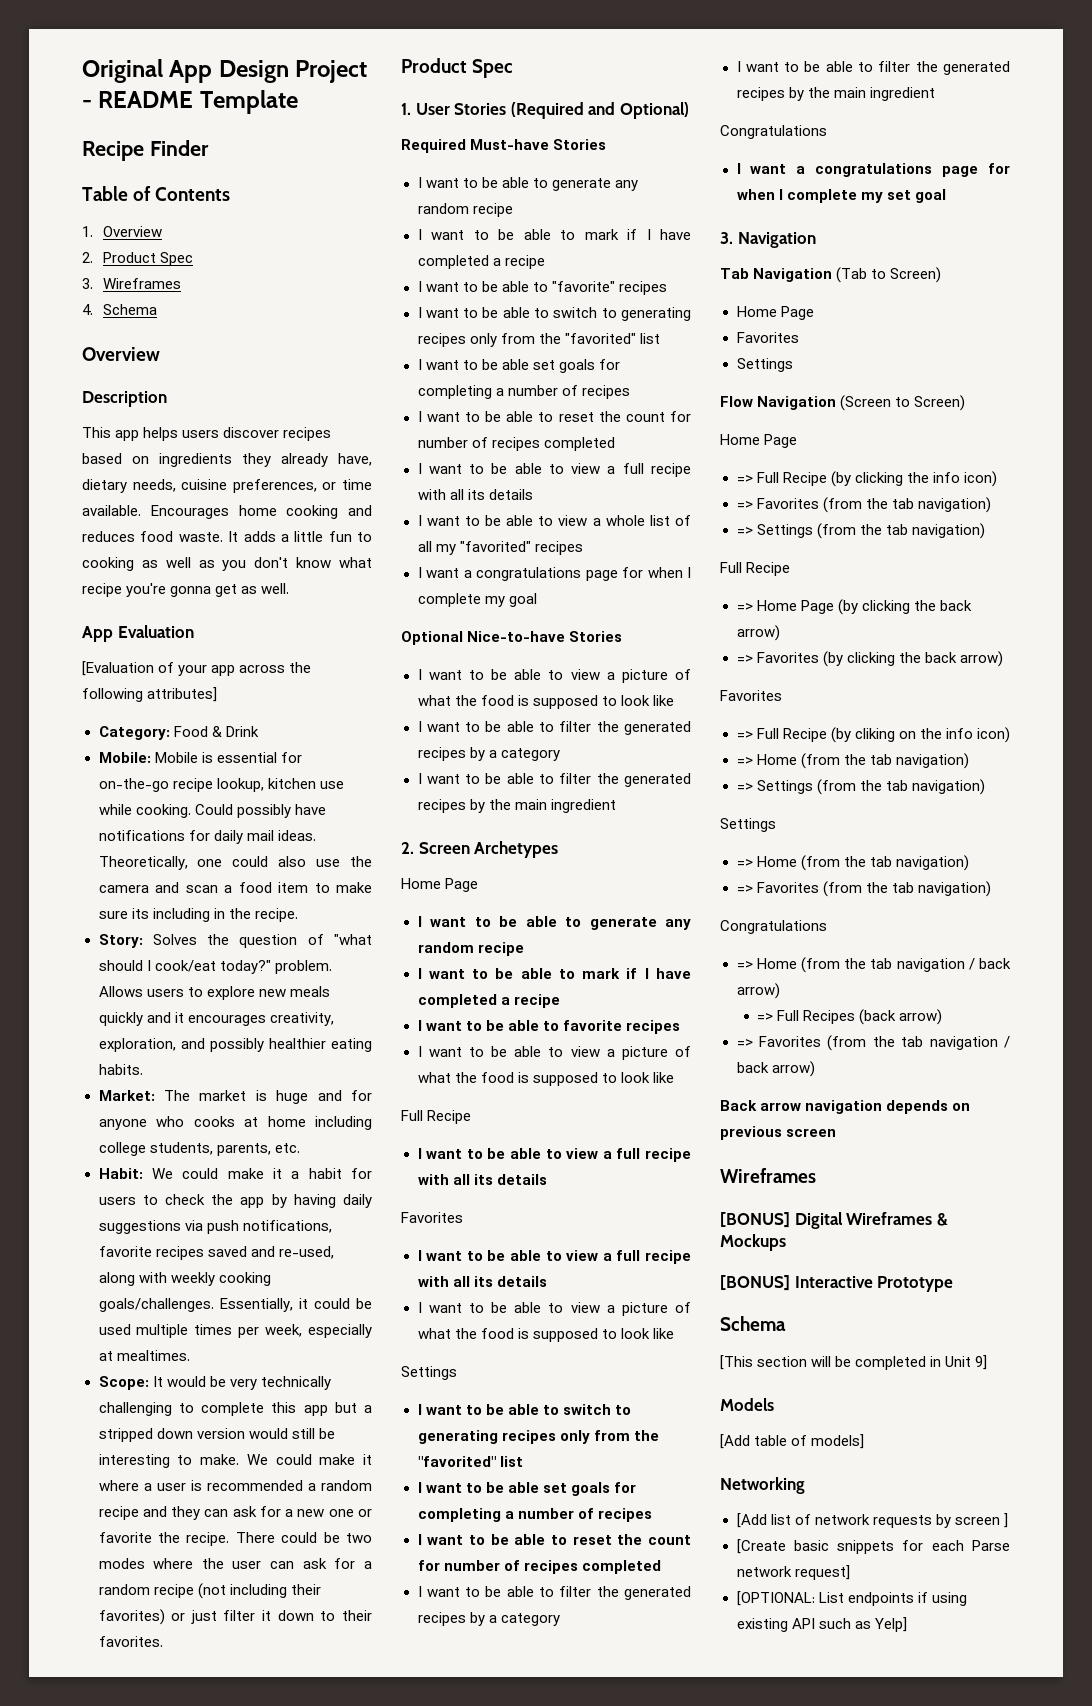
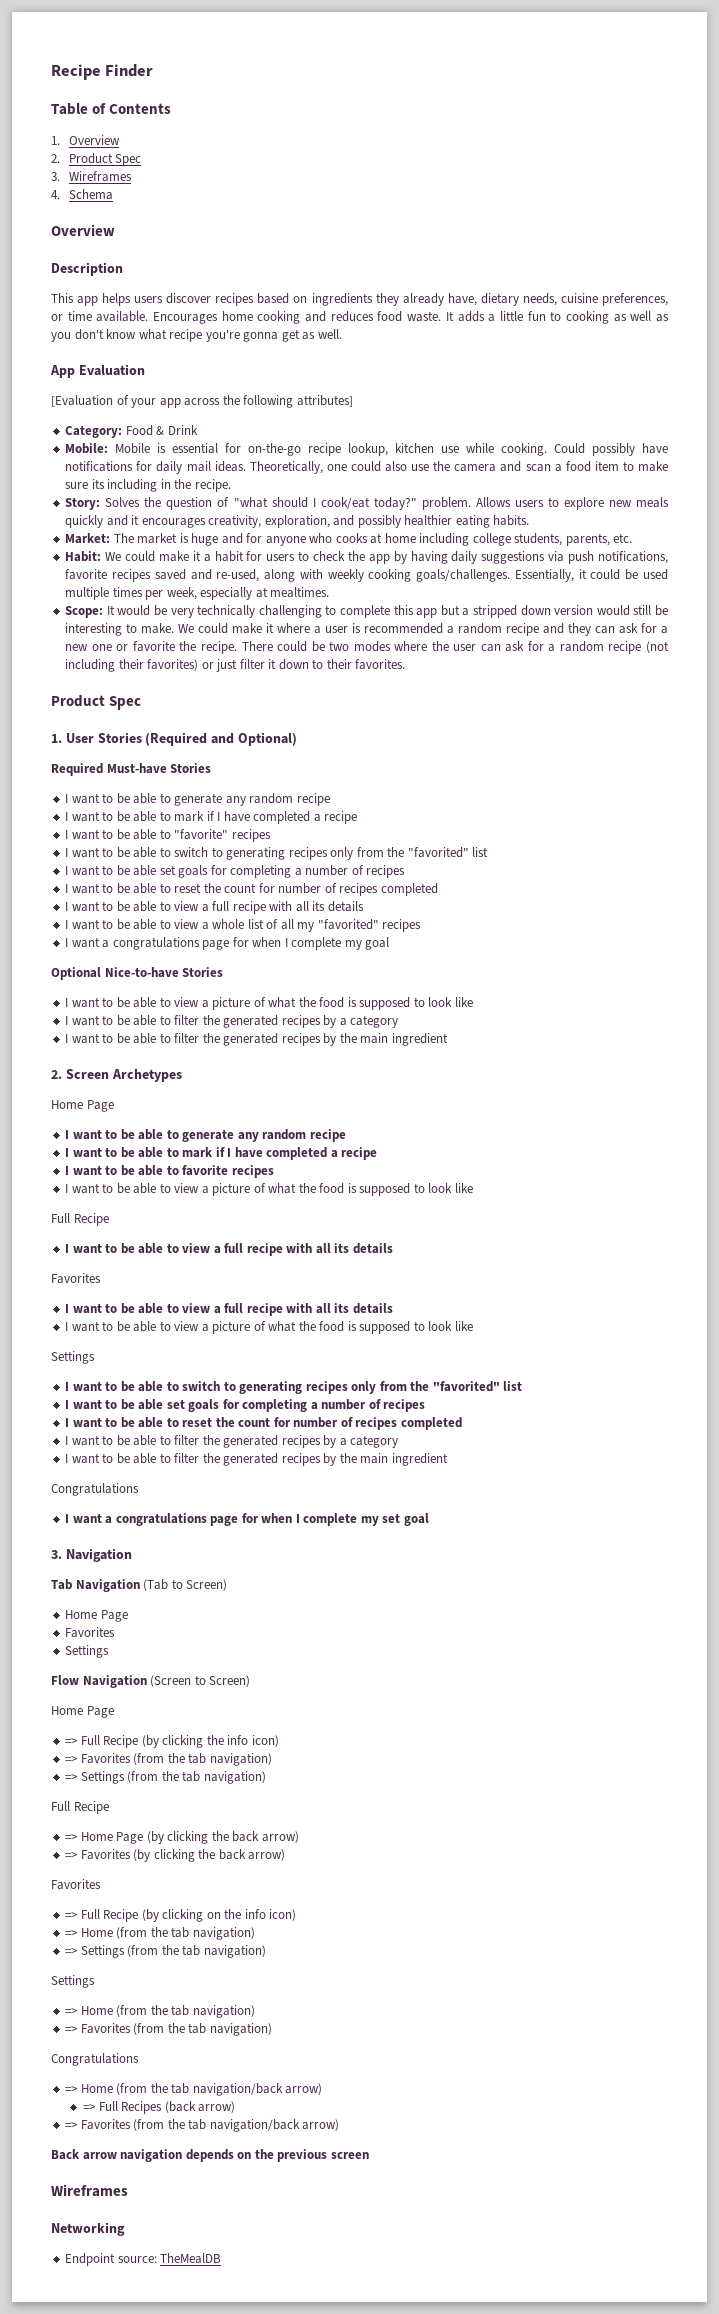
[82,59,368,83] [82,90,298,114] Original App Design Project - README Template // -> (51, 72) none
[854,728,895,742] cliking -> [162,1909,204,1922] clicking
[896,958,1011,972] navigation / back -> [192,2083,283,2096] navigation/back
[929,1036,1010,1050] [736,1062,769,1073] navigation / back -> [209,2119,300,2132] navigation/back
(971, 1107) none -> [254,2149,274,2159] the
[720,1212,948,1229] [720,1234,786,1251] [720,1275,954,1292] [720,1316,786,1331] [720,1355,988,1370] [720,1398,774,1411] [720,1434,865,1449] [720,1477,805,1494] [736,1513,1008,1528] [736,1539,1010,1554] [736,1565,850,1580] [736,1591,967,1606] [736,1617,907,1632] [BONUS] Digital Wireframes & Mockups // [BONUS] Interactive Prototype // Schema // [This section will be completed in Unit 9] // Models // [Add table of models] // Networking // [Add list of network requests by screen ] // [Create basic snippets for each Parse network request] // [OPTIONAL: List endpoints if using existing API such as Yelp] -> [51,2222,125,2236] [65,2253,222,2266] Networking // Endpoint source: TheMealDB

